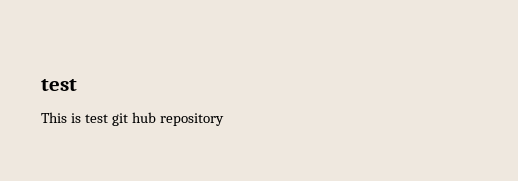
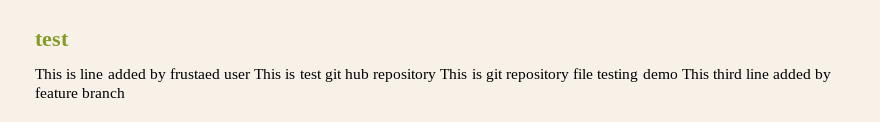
[84,112,224,126] test git hub repository -> [80,68,832,82] [35,87,126,98] line added by frustaed user This is test git hub repository This is git repository file testing demo This third line added by feature branch

